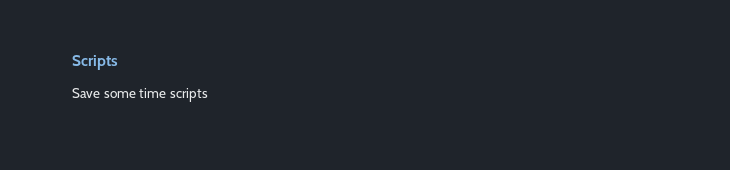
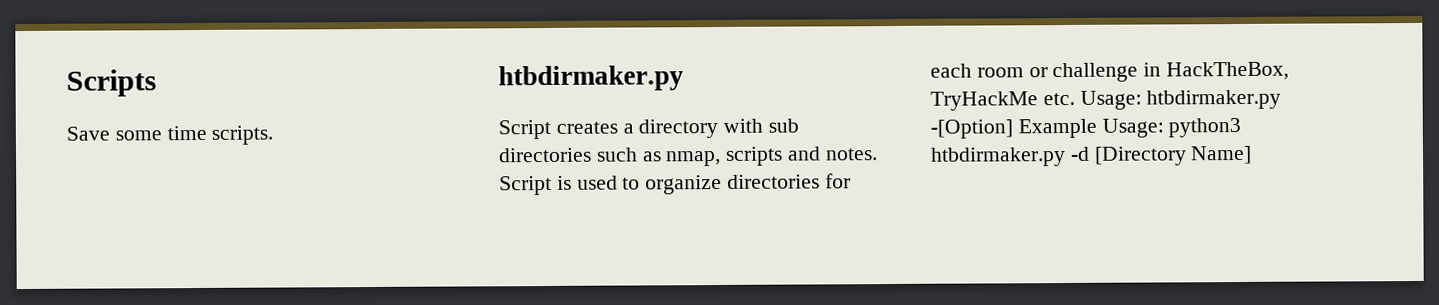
[169,88,208,102] scripts -> [211,125,274,145] [498,65,684,92] [498,118,800,140] [498,146,878,167] [499,173,851,196] [930,61,1290,83] [930,89,1282,111] [930,117,1242,139] [930,145,1253,167] scripts. // htbdirmaker.py // Script creates a directory with sub directories such as nmap, scripts and notes. Script is used to organize directories for each room or challenge in HackTheBox, TryHackMe etc. Usage: htbdirmaker.py -[Option] Example Usage: python3 htbdirmaker.py -d [Directory Name]

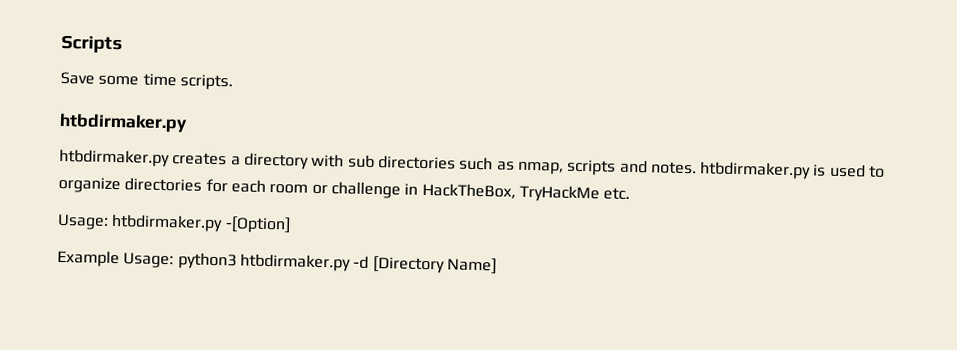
[498,119,551,140] Script -> [59,148,170,168] htbdirmaker.py
[499,175,552,196] Script -> [699,161,812,180] htbdirmaker.py
(1075, 99) none -> (631, 193) //
(1013, 129) none -> (291, 225) //

